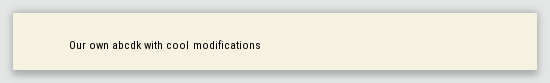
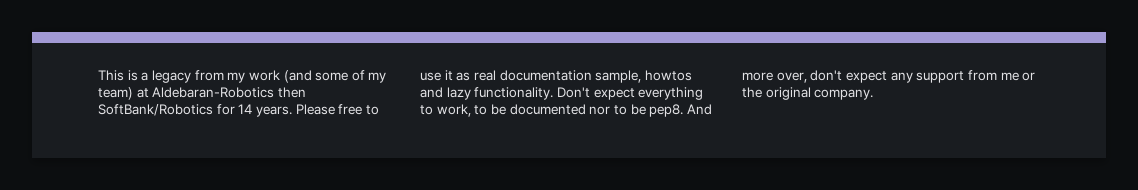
[69,40,261,49] Our own abcdk with cool modifications -> [98,70,387,83] [98,87,306,100] [98,104,379,117] [420,70,692,83] [420,87,704,100] [420,104,712,117] [742,70,1036,83] [742,87,874,100] This is a legacy from my work (and some of my team) at Aldebaran-Robotics then SoftBank/Robotics for 14 years. Please free to use it as real documentation sample, howtos and lazy functionality. Don't expect everything to work, to be documented nor to be pep8. And more over, don't expect any support from me or the original company.

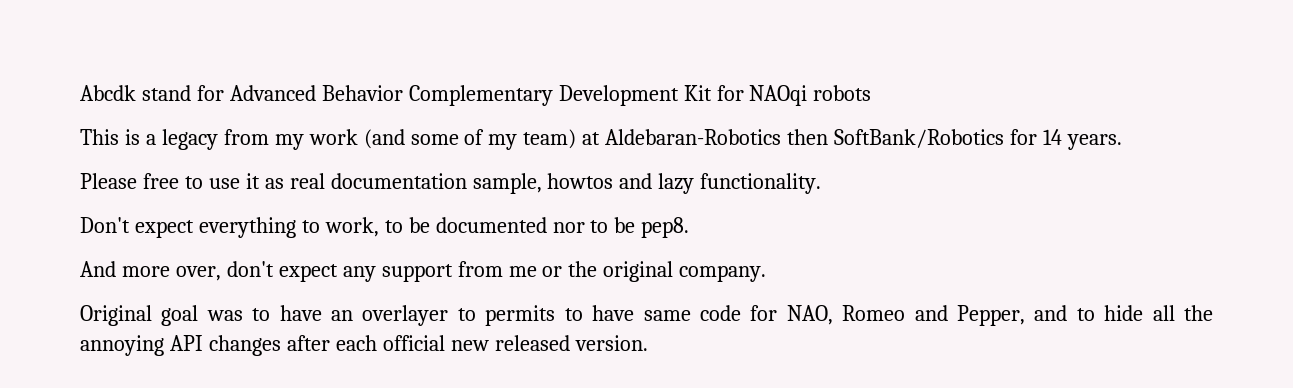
(98, 75) none -> [80,85,872,106] Abcdk stand for Advanced Behavior Complementary Development Kit for NAOqi robots //
(292, 111) none -> (1122, 142) //
(554, 93) none -> (822, 183) //
(684, 110) none -> (690, 227) //
(874, 94) none -> [80,305,1213,326] [80,335,648,356] // Original goal was to have an overlayer to permits to have same code for NAO, Romeo and Pepper, and to hide all the annoying API changes after each official new released version.

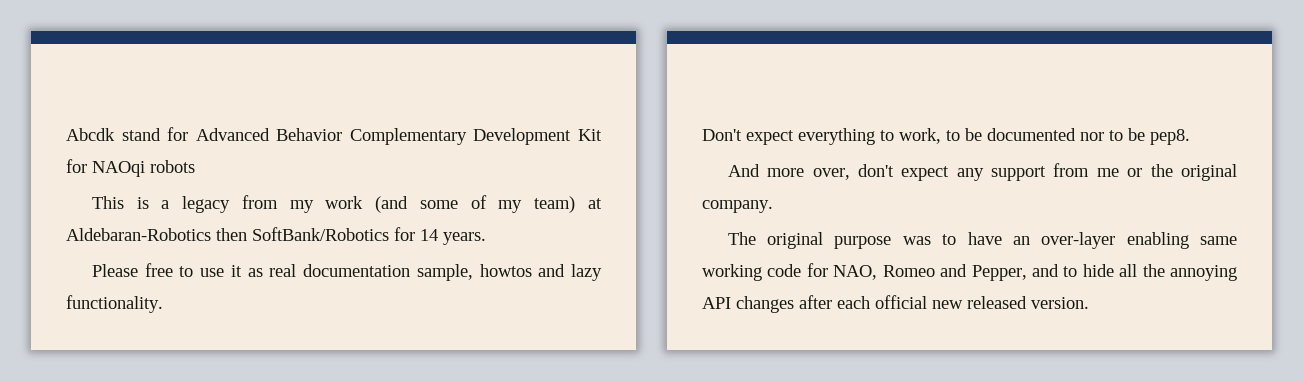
[80,305,199,326] Original goal -> [727,232,892,249] The original purpose
[362,305,691,326] overlayer to permits to have same -> [1041,232,1237,249] [702,264,762,281] over-layer enabling same working

